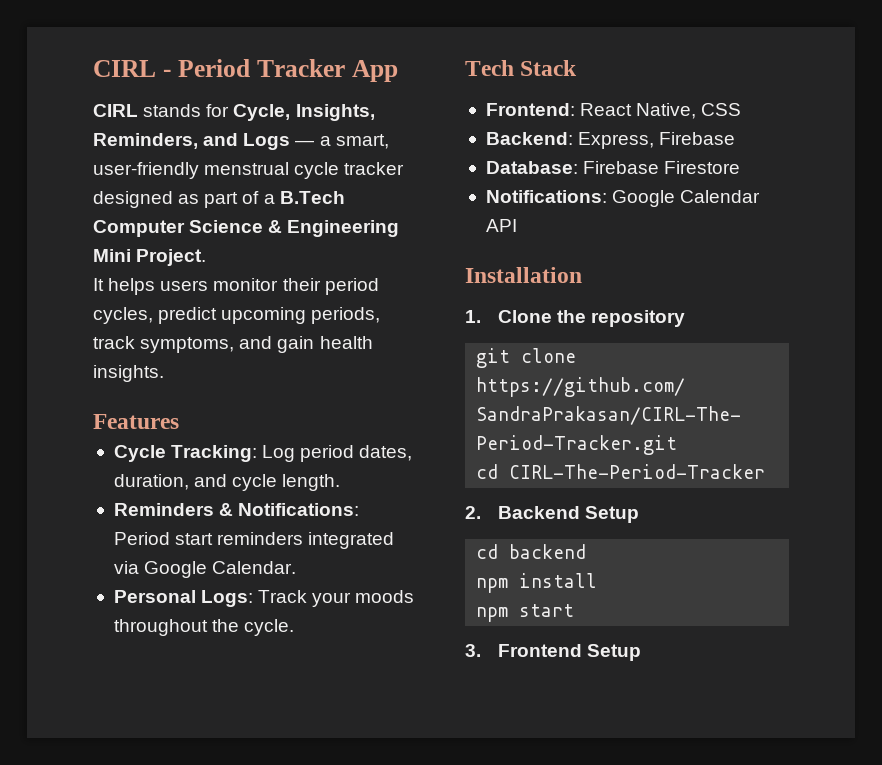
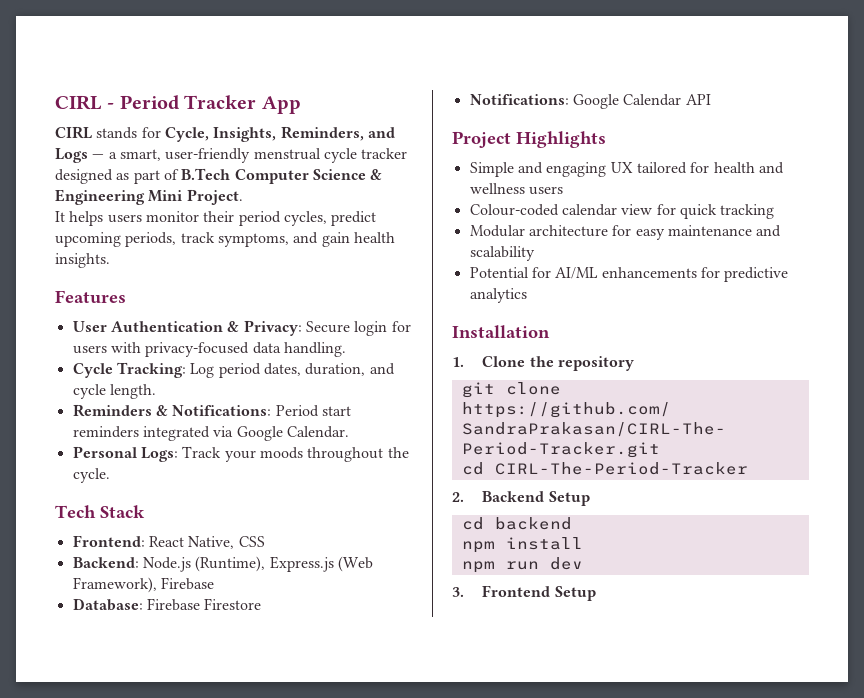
[263,194,275,204] a -> (179, 174) none
(179, 421) none -> [72,320,411,336] [72,342,346,357] // User Authentication & Privacy: Secure login for users with privacy-focused data handling.
[578,132,655,149] Express, -> [142,556,373,572] [72,577,157,593] Node.js (Runtime), Express.js (Web Framework),
(517, 225) none -> [452,131,606,148] [469,162,784,177] [469,183,563,195] [469,204,775,219] [469,225,782,240] [469,246,535,261] [469,267,789,282] [469,288,527,303] // Project Highlights // Simple and engaging UX tailored for health and wellness users // Colour-coded calendar view for quick tracking // Modular architecture for easy maintenance and scalability // Potential for AI/ML enhancements for predictive analytics
[519,604,575,617] start -> [505,557,583,570] run dev

